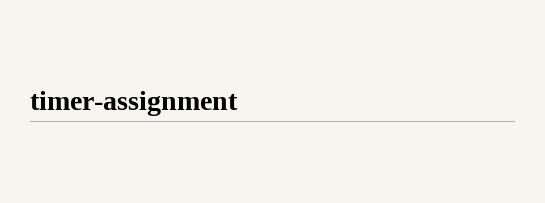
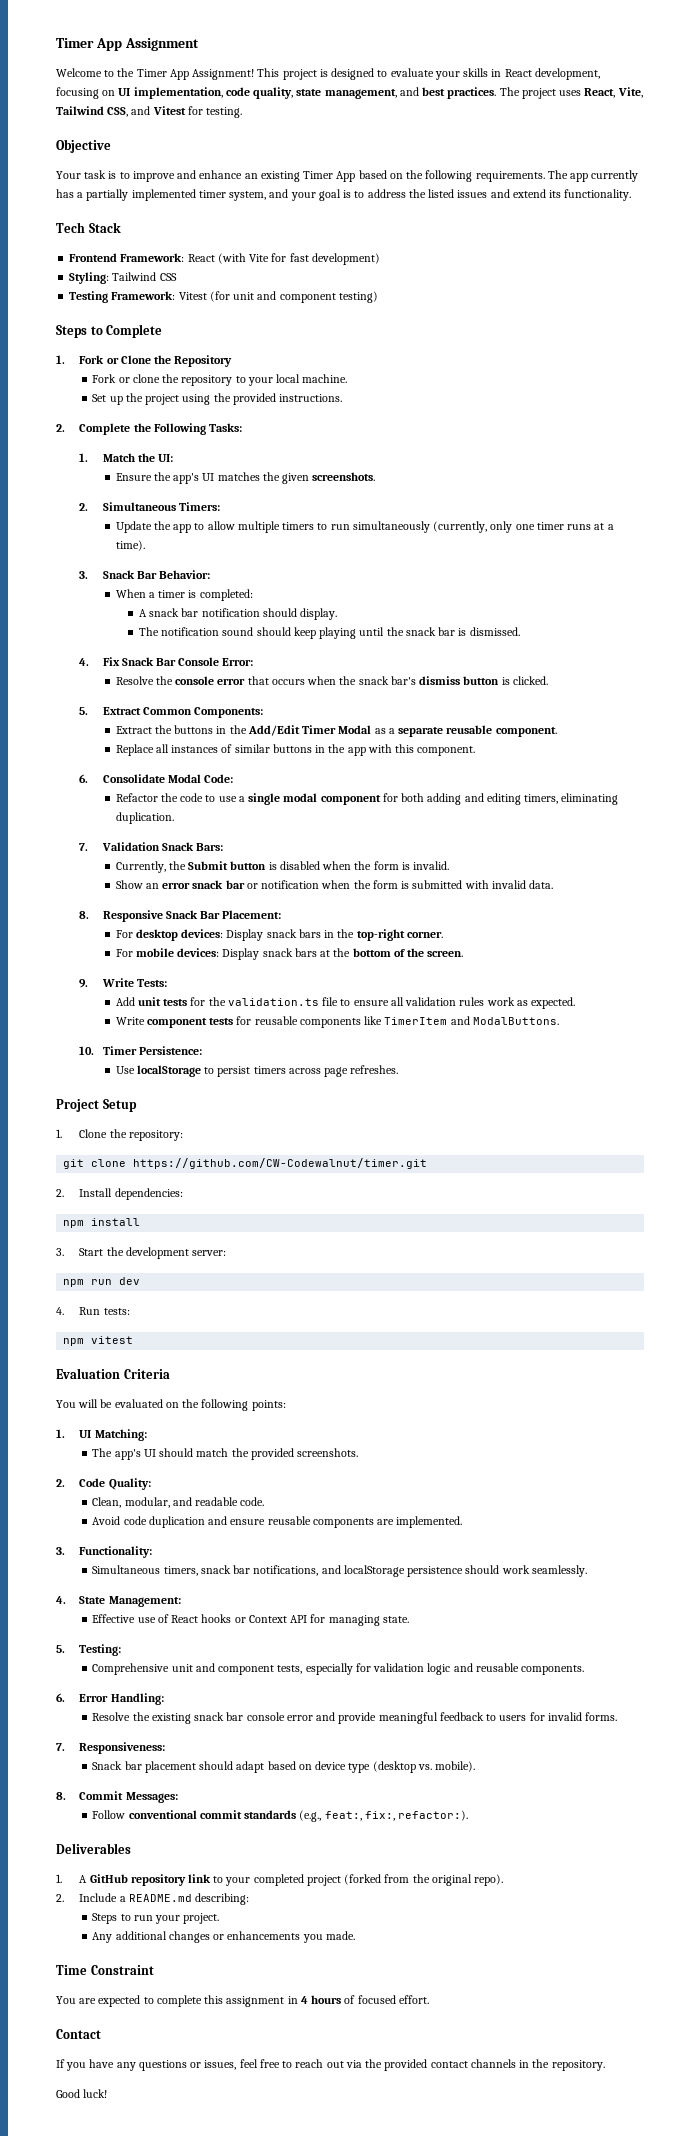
[30,91,238,116] timer-assignment -> [56,38,199,51] [56,68,600,80] [56,87,643,99] [56,106,243,118] [56,139,111,153] [56,170,639,182] [56,189,632,201] [56,222,121,233] [69,253,380,265] [69,272,177,284] [69,291,378,303] [56,324,163,338] [56,355,233,367] [92,374,348,386] [92,393,343,405] [56,423,242,435] [79,453,174,462] [115,472,376,484] [79,502,220,511] [115,521,614,533] [115,540,145,551] [79,570,211,579] [115,589,253,601] [138,608,338,620] [138,627,520,639] [79,657,254,666] [115,676,548,685] [79,707,264,718] [115,725,557,737] [115,744,476,756] [79,774,234,783] [115,793,619,805] [115,812,174,824] [79,842,224,851] [115,861,450,873] [115,880,554,889] [79,910,282,922] [115,929,443,941] [115,948,464,960] [79,978,167,988] [115,997,576,1009] [115,1016,559,1028] [79,1046,202,1055] [115,1065,399,1077] [56,1099,137,1112] [56,1129,183,1141] [63,1158,428,1169] [56,1188,183,1200] [63,1218,141,1228] [56,1247,226,1259] [63,1277,141,1287] [56,1307,130,1315] [63,1336,134,1346] [56,1368,170,1379] [56,1399,286,1411] [56,1429,147,1441] [92,1448,359,1460] [56,1478,151,1490] [92,1497,265,1508] [92,1516,463,1528] [56,1546,153,1558] [92,1565,587,1577] [56,1596,181,1607] [92,1614,409,1626] [56,1644,122,1656] [92,1663,585,1675] [56,1693,164,1705] [92,1712,618,1724] [56,1742,166,1754] [92,1761,476,1773] [56,1791,178,1803] [92,1810,469,1822] [56,1843,131,1854] [56,1874,504,1886] [56,1893,249,1905] [92,1913,220,1924] [92,1931,355,1943] [56,1965,154,1975] [56,1995,429,2007] [56,2029,101,2039] [56,2059,605,2071] [56,2089,108,2098] Timer App Assignment // Welcome to the Timer App Assignment! This project is designed to evaluate your skills in React development, focusing on UI implementation, code quality, state management, and best practices. The project uses React, Vite, Tailwind CSS, and Vitest for testing. // Objective // Your task is to improve and enhance an existing Timer App based on the following requirements. The app currently has a partially implemented timer system, and your goal is to address the listed issues and extend its functionality. // Tech Stack // Frontend Framework: React (with Vite for fast development) // Styling: Tailwind CSS // Testing Framework: Vitest (for unit and component testing) // Steps to Complete // 1. Fork or Clone the Repository // Fork or clone the repository to your local machine. // Set up the project using the provided instructions. // 2. Complete the Following Tasks: // 1. Match the UI: // Ensure the app's UI matches the given screenshots. // 2. Simultaneous Timers: // Update the app to allow multiple timers to run simultaneously (currently, only one timer runs at a time). // 3. Snack Bar Behavior: // When a timer is completed: // A snack bar notification should display. // The notification sound should keep playing until the snack bar is dismissed. // 4. Fix Snack Bar Console Error: // Resolve the console error that occurs when the snack bar's dismiss button is clicked. // 5. Extract Common Components: // Extract the buttons in the Add/Edit Timer Modal as a separate reusable component. // Replace all instances of similar buttons in the app with this component. // 6. Consolidate Modal Code: // Refactor the code to use a single modal component for both adding and editing timers, eliminating duplication. // 7. Validation Snack Bars: // Currently, the Submit button is disabled when the form is invalid. // Show an error snack bar or notification when the form is submitted with invalid data. // 8. Responsive Snack Bar Placement: // For desktop devices: Display snack bars in the top-right corner. // For mobile devices: Display snack bars at the bottom of the screen. // 9. Write Tests: // Add unit tests for the validation.ts file to ensure all validation rules work as expected. // Write component tests for reusable components like TimerItem and ModalButtons. // 10. Timer Persistence: // Use localStorage to persist timers across page refreshes. // Project Setup // 1. Clone the repository: // git clone https://github.com/CW-Codewalnut/timer.git // 2. Install dependencies: // npm install // 3. Start the development server: // npm run dev // 4. Run tests: // npm vitest // Evaluation Criteria // You will be evaluated on the following points: // 1. UI Matching: // The app's UI should match the provided screenshots. // 2. Code Quality: // Clean, modular, and readable code. // Avoid code duplication and ensure reusable components are implemented. // 3. Functionality: // Simultaneous timers, snack bar notifications, and localStorage persistence should work seamlessly. // 4. State Management: // Effective use of React hooks or Context API for managing state. // 5. Testing: // Comprehensive unit and component tests, especially for validation logic and reusable components. // 6. Error Handling: // Resolve the existing snack bar console error and provide meaningful feedback to users for invalid forms. // 7. Responsiveness: // Snack bar placement should adapt based on device type (desktop vs. mobile). // 8. Commit Messages: // Follow conventional commit standards (e.g., feat:, fix:, refactor:). // Deliverables // 1. A GitHub repository link to your completed project (forked from the original repo). // 2. Include a README.md describing: // Steps to run your project. // Any additional changes or enhancements you made. // Time Constraint // You are expected to complete this assignment in 4 hours of focused effort. // Contact // If you have any questions or issues, feel free to reach out via the provided contact channels in the repository. // Good luck!

